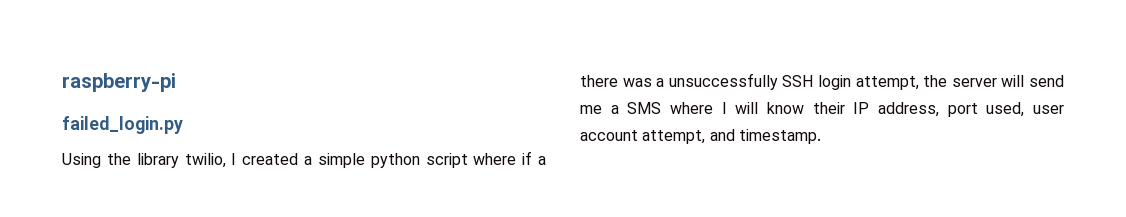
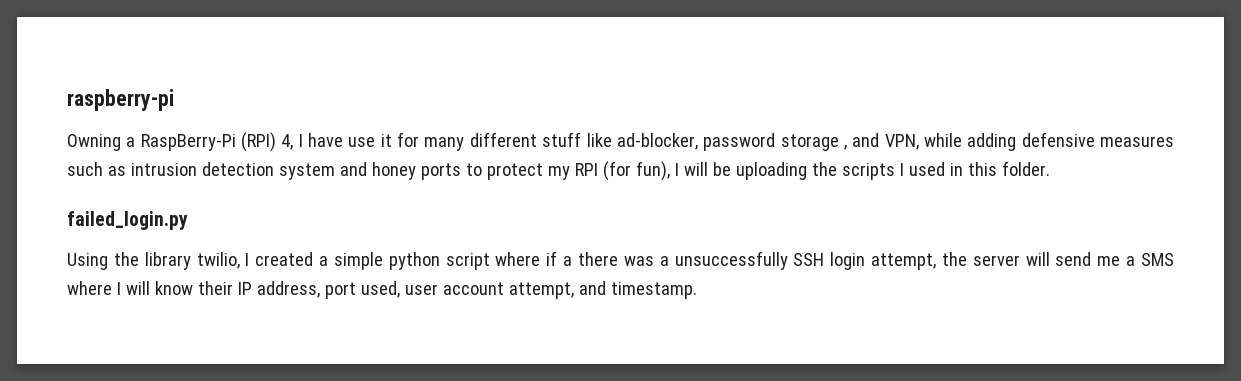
(176, 82) none -> [67,132,1174,152] [67,161,1050,181] // Owning a RaspBerry-Pi (RPI) 4, I have use it for many different stuff like ad-blocker, password storage , and VPN, while adding defensive measures such as intrusion detection system and honey ports to protect my RPI (for fun), I will be uploading the scripts I used in this folder.

